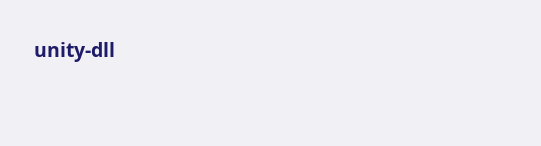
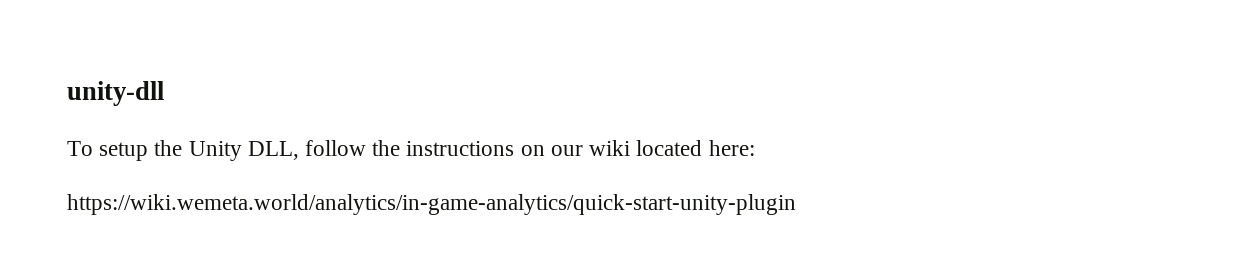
(115, 52) none -> [67,140,755,161] [67,194,796,215] // To setup the Unity DLL, follow the instructions on our wiki located here: // https://wiki.wemeta.world/analytics/in-game-analytics/quick-start-unity-plugin

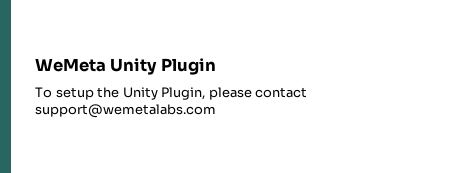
[67,81,164,106] unity-dll -> [35,58,216,75] WeMeta Unity Plugin
[247,140,755,160] [67,194,796,215] DLL, follow the instructions on our wiki located here: // https://wiki.wemeta.world/analytics/in-game-analytics/quick-start-unity-plugin -> [161,87,308,100] [35,104,216,118] Plugin, please contact support@wemetalabs.com

